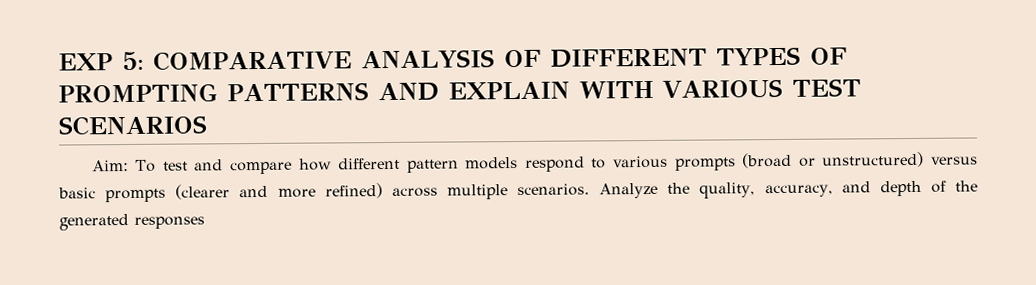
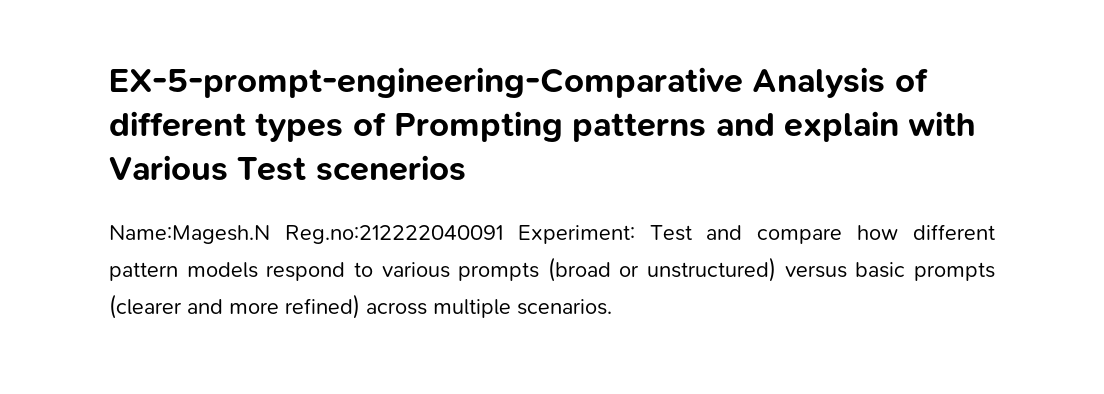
[58,46,847,71] [58,78,861,103] [58,115,207,136] [91,159,188,172] EXP 5: COMPARATIVE ANALYSIS OF DIFFERENT TYPES OF PROMPTING PATTERNS AND EXPLAIN WITH VARIOUS TEST SCENARIOS // Aim: To test -> [109,67,929,98] [109,111,976,142] [109,155,466,181] [109,225,692,244] EX-5-prompt-engineering-Comparative Analysis of different types of Prompting patterns and explain with Various Test scenerios // Name:Magesh.N Reg.no:212222040091 Experiment: Test
[599,180,978,199] [59,213,205,231] Analyze the quality, accuracy, and depth of the generated responses -> (612, 307) none

